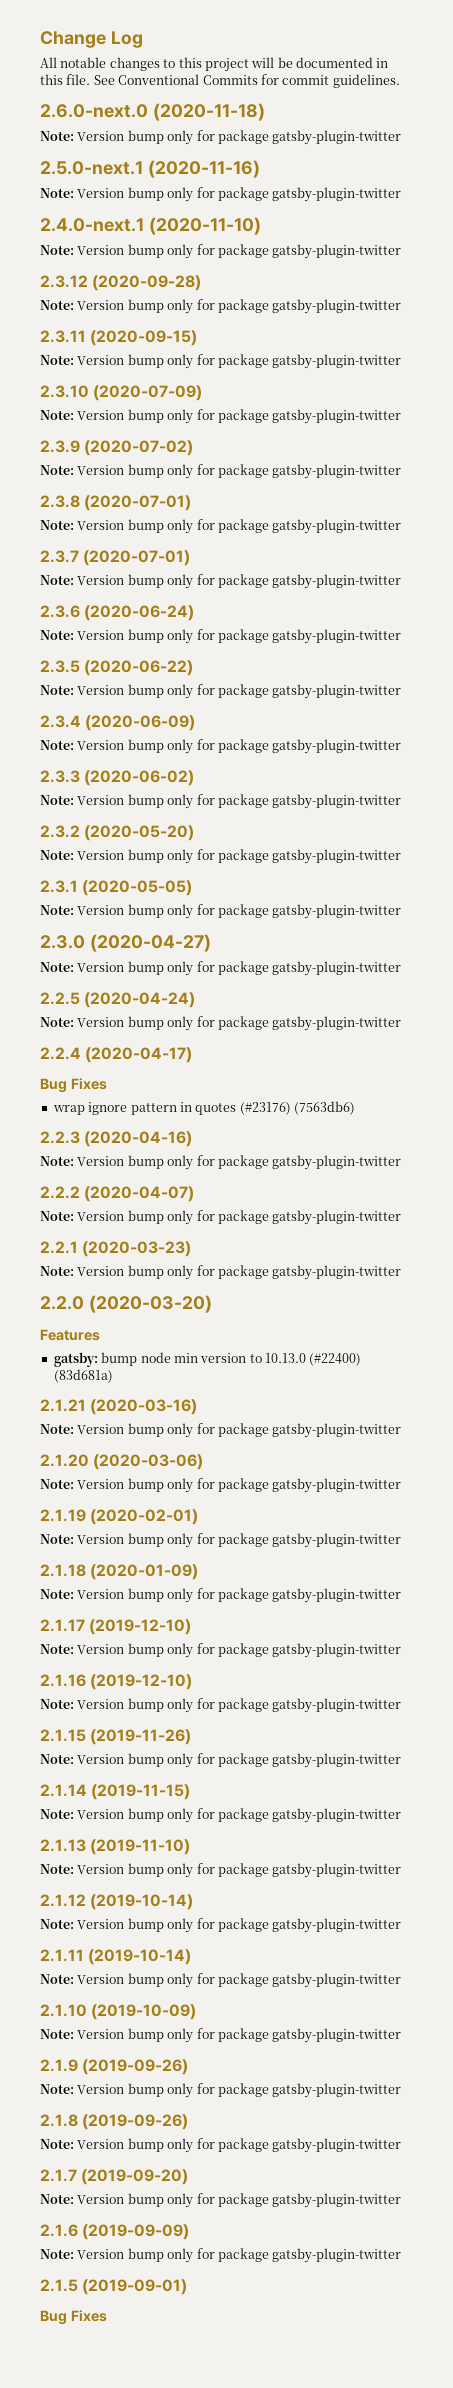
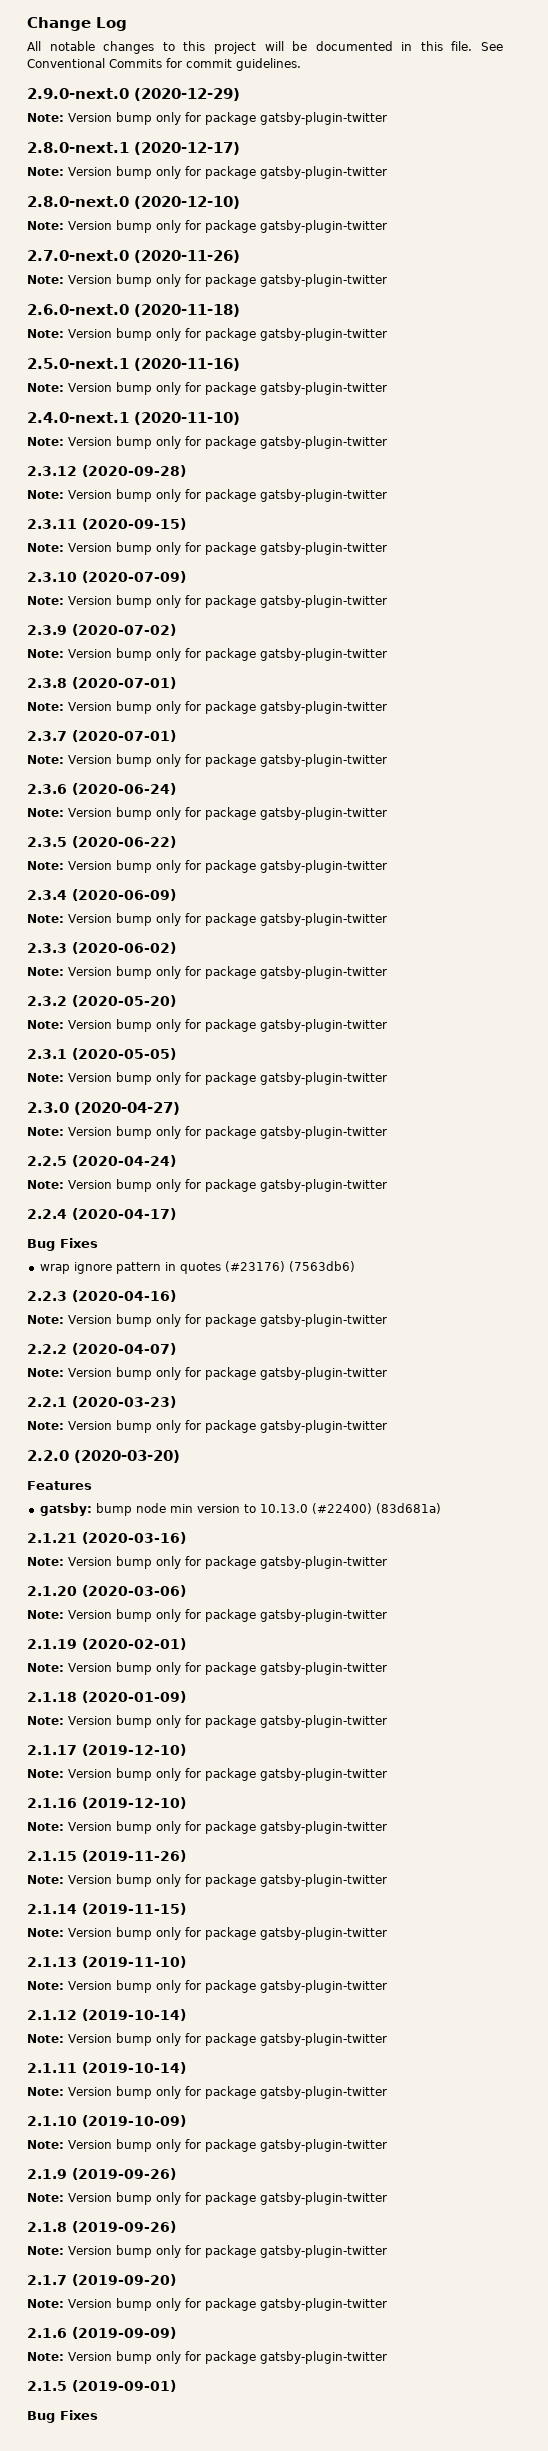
(400, 81) none -> [27,88,240,101] [27,112,387,125] [27,142,240,155] [27,166,387,179] [27,196,240,209] [27,220,387,233] [27,250,240,263] [27,274,387,287] // 2.9.0-next.0 (2020-12-29) // Note: Version bump only for package gatsby-plugin-twitter // 2.8.0-next.1 (2020-12-17) // Note: Version bump only for package gatsby-plugin-twitter // 2.8.0-next.0 (2020-12-10) // Note: Version bump only for package gatsby-plugin-twitter // 2.7.0-next.0 (2020-11-26) // Note: Version bump only for package gatsby-plugin-twitter

